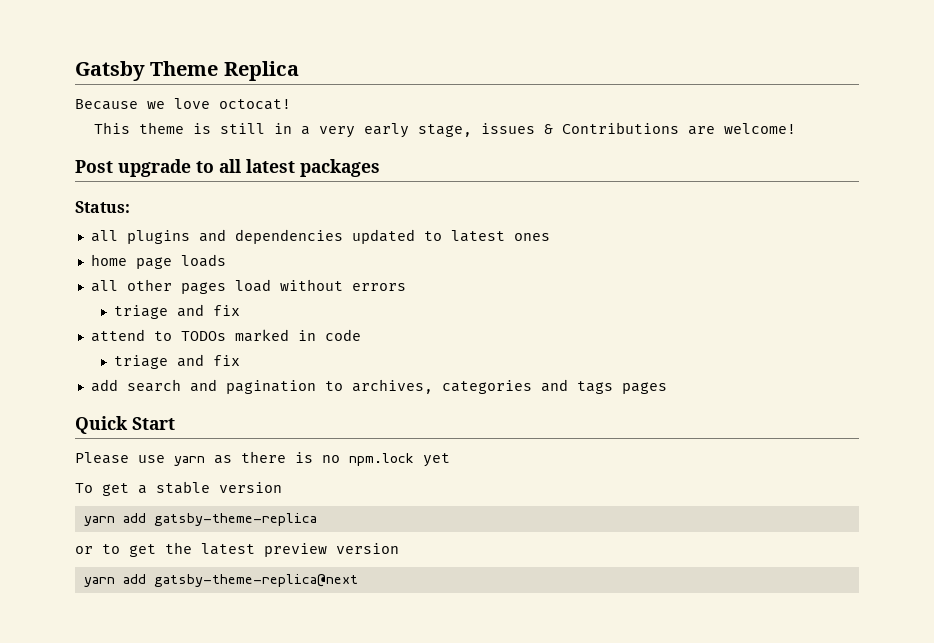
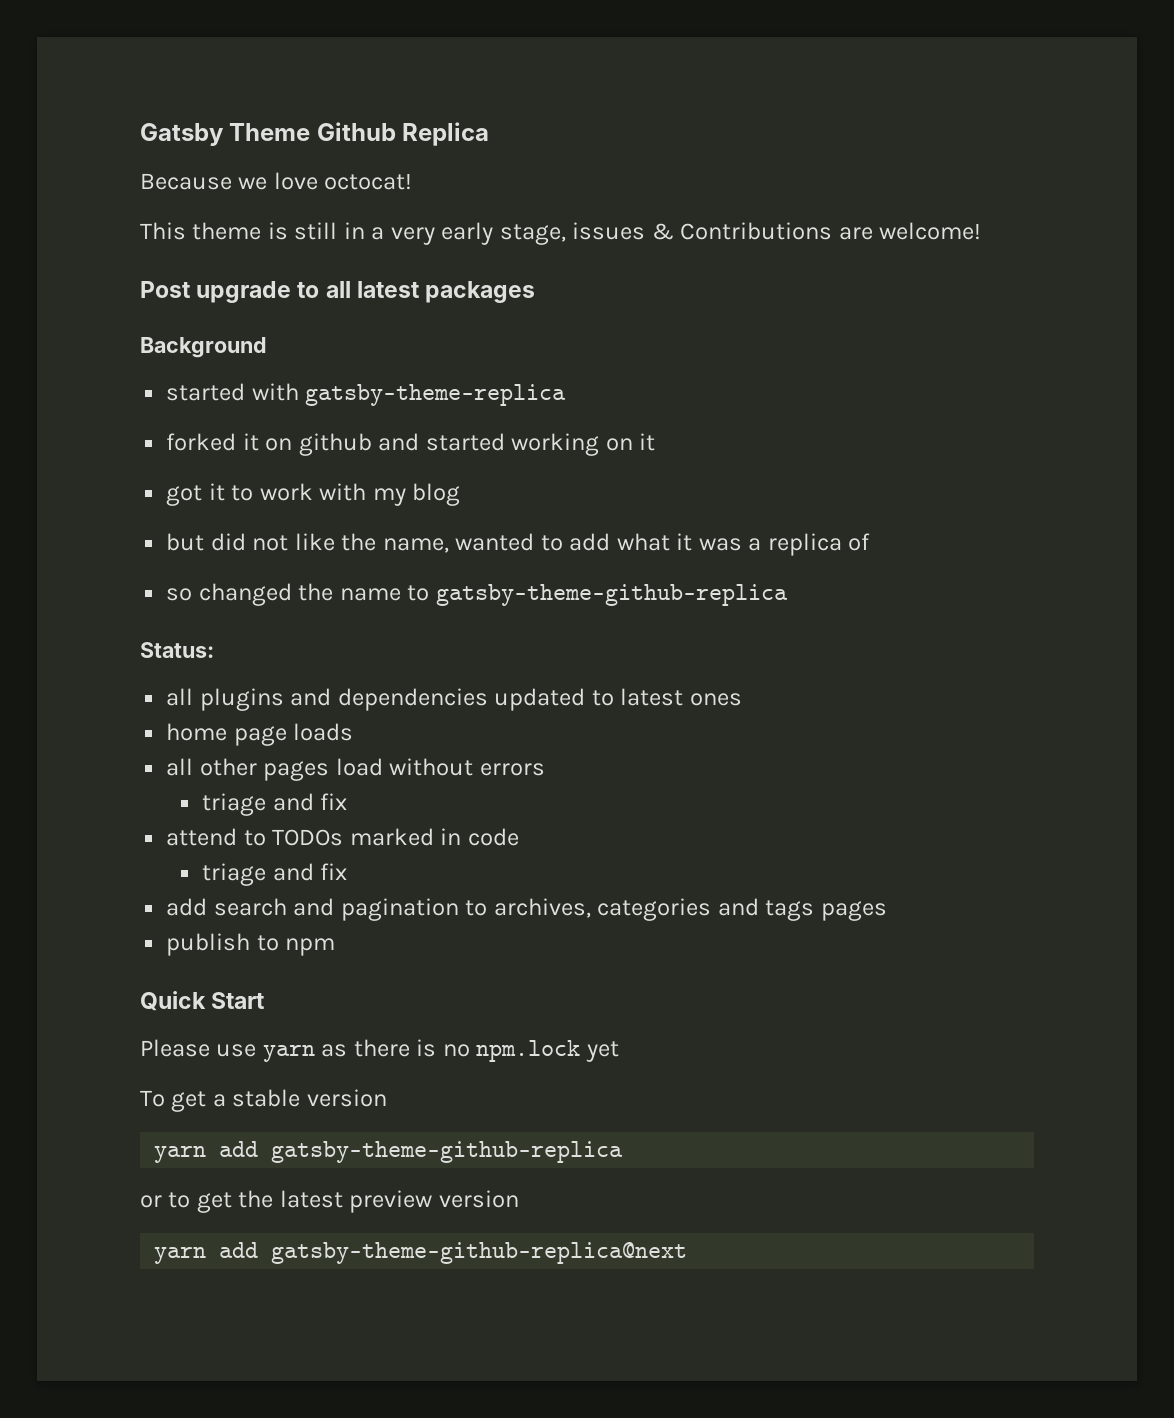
(219, 68) none -> [316,122,396,141] Github
(380, 168) none -> [140,337,267,358] [166,383,567,406] [166,433,656,456] [166,483,461,506] [166,533,871,556] [166,583,788,606] // Background // started with gatsby-theme-replica // forked it on github and started working on it // got it to work with my blog // but did not like the name, wanted to add what it was a replica of // so changed the name to gatsby-theme-github-replica
(667, 388) none -> [166,933,336,956] // publish to npm
[153,513,317,526] gatsby-theme-replica -> [271,1141,624,1163] gatsby-theme-github-replica
[153,574,358,587] gatsby-theme-replica@next -> [271,1242,688,1264] gatsby-theme-github-replica@next

